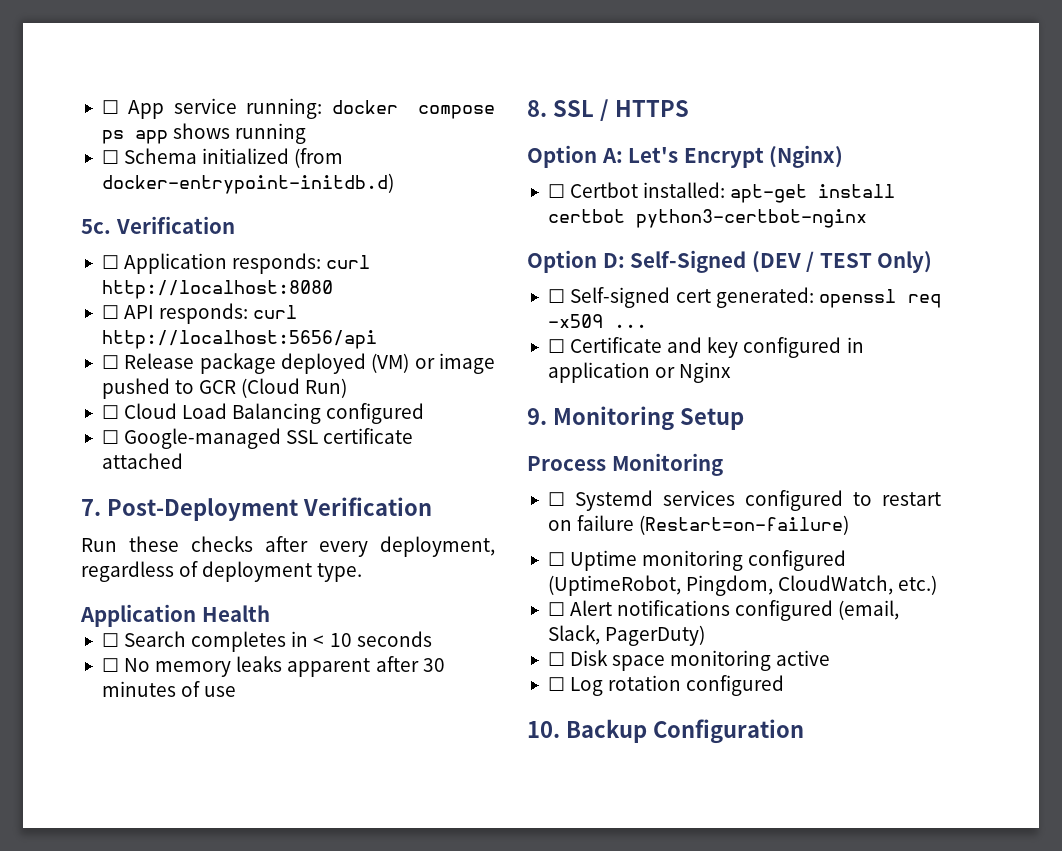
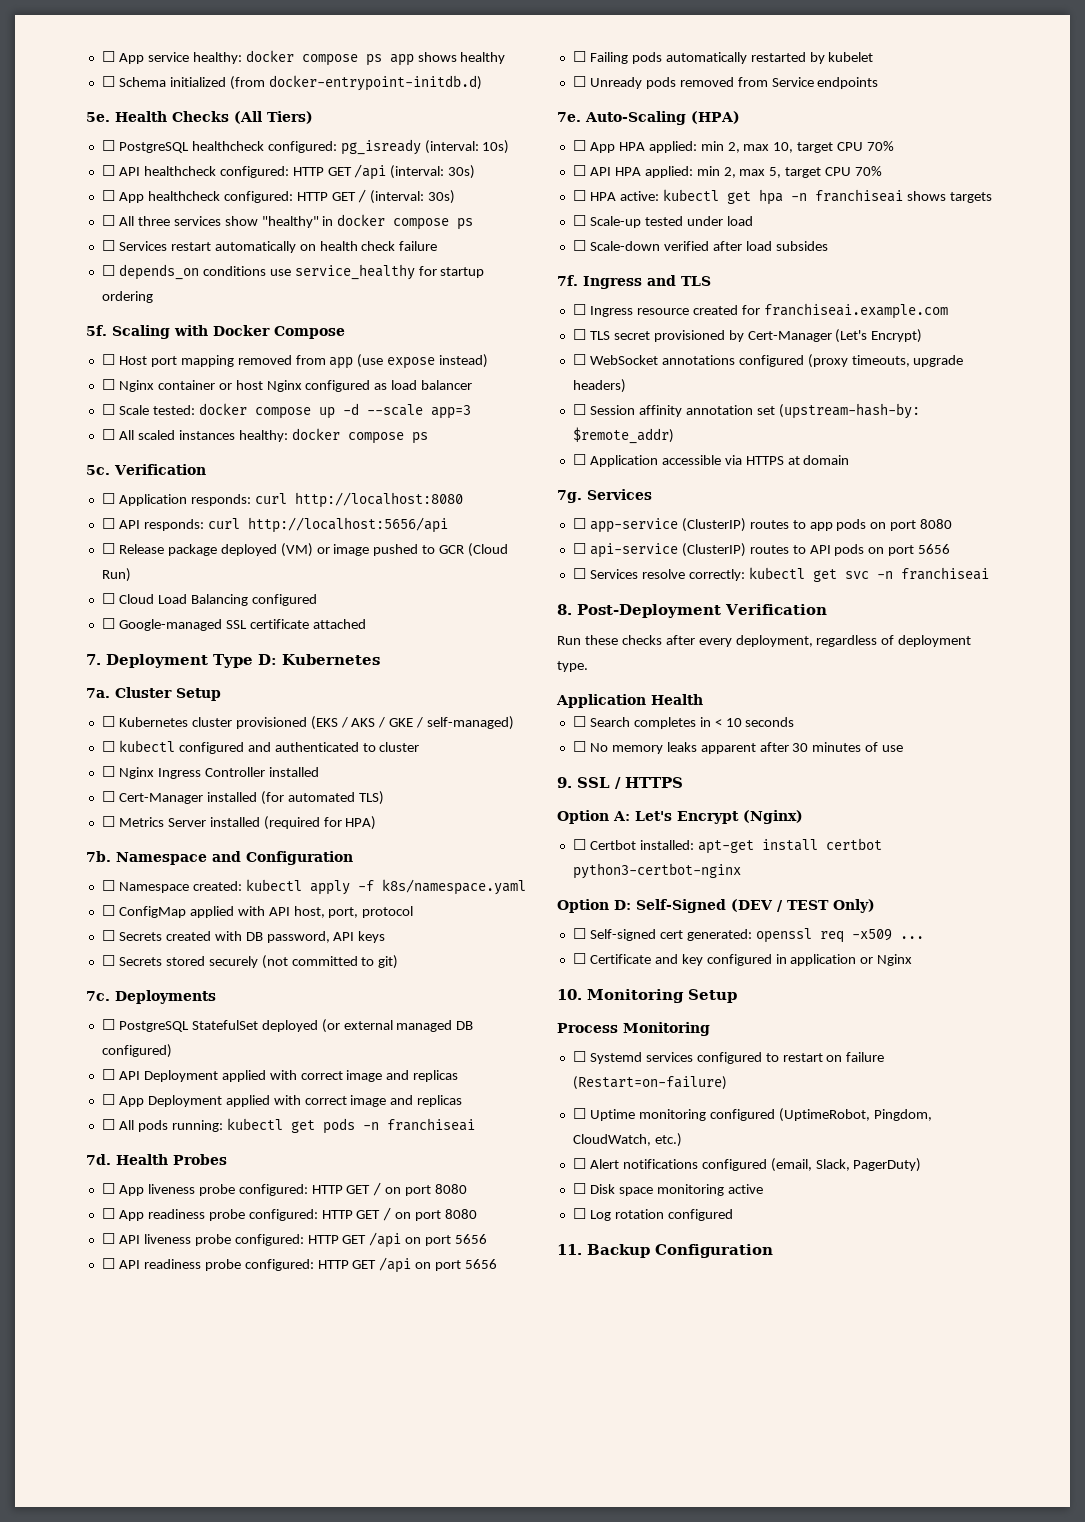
[246,98,323,119] running: -> [192,52,242,64] healthy:
[235,123,307,144] running -> [460,52,506,64] healthy
(394, 183) none -> [86,111,313,124] [101,139,510,155] [101,164,476,180] [101,189,456,204] [101,214,474,230] [101,240,438,253] [101,264,485,280] [101,291,153,303] [86,325,345,339] [101,354,489,369] [101,379,473,392] [101,403,471,419] [101,428,428,444] // 5e. Health Checks (All Tiers) // ☐ PostgreSQL healthcheck configured: pg_isready (interval: 10s) // ☐ API healthcheck configured: HTTP GET /api (interval: 30s) // ☐ App healthcheck configured: HTTP GET / (interval: 30s) // ☐ All three services show "healthy" in docker compose ps // ☐ Services restart automatically on health check failure // ☐ depends_on conditions use service_healthy for startup ordering // 5f. Scaling with Docker Compose // ☐ Host port mapping removed from app (use expose instead) // ☐ Nginx container or host Nginx configured as load balancer // ☐ Scale tested: docker compose up -d --scale app=3 // ☐ All scaled instances healthy: docker compose ps
(101, 507) none -> [106,654,380,668] [86,687,221,701] [101,716,515,730] [101,740,420,754] [101,766,319,779] [101,791,384,805] [101,816,377,830] [86,851,353,865] [101,879,526,895] [101,905,414,918] [101,930,386,943] [101,955,399,969] [86,990,216,1004] [101,1019,474,1033] [101,1044,172,1058] [101,1069,459,1082] [101,1094,463,1107] [101,1118,475,1134] [86,1154,227,1165] [101,1182,468,1196] [101,1207,478,1221] [101,1232,488,1248] [101,1257,498,1273] [572,51,874,64] [572,76,879,89] [557,111,740,125] [572,140,895,153] [572,165,883,178] [572,189,992,205] [572,215,753,228] [572,240,828,251] [557,275,711,289] [572,303,948,319] [572,329,923,343] [572,354,964,368] [572,379,626,393] [572,403,920,419] [572,427,674,444] [572,454,850,467] [557,489,652,503] [572,518,953,533] [572,543,951,558] [572,567,989,582] [557,604,572,615] Deployment Type D: Kubernetes // 7a. Cluster Setup // ☐ Kubernetes cluster provisioned (EKS / AKS / GKE / self-managed) // ☐ kubectl configured and authenticated to cluster // ☐ Nginx Ingress Controller installed // ☐ Cert-Manager installed (for automated TLS) // ☐ Metrics Server installed (required for HPA) // 7b. Namespace and Configuration // ☐ Namespace created: kubectl apply -f k8s/namespace.yaml // ☐ ConfigMap applied with API host, port, protocol // ☐ Secrets created with DB password, API keys // ☐ Secrets stored securely (not committed to git) // 7c. Deployments // ☐ PostgreSQL StatefulSet deployed (or external managed DB configured) // ☐ API Deployment applied with correct image and replicas // ☐ App Deployment applied with correct image and replicas // ☐ All pods running: kubectl get pods -n franchiseai // 7d. Health Probes // ☐ App liveness probe configured: HTTP GET / on port 8080 // ☐ App readiness probe configured: HTTP GET / on port 8080 // ☐ API liveness probe configured: HTTP GET /api on port 5656 // ☐ API readiness probe configured: HTTP GET /api on port 5656 // ☐ Failing pods automatically restarted by kubelet // ☐ Unready pods removed from Service endpoints // 7e. Auto-Scaling (HPA) // ☐ App HPA applied: min 2, max 10, target CPU 70% // ☐ API HPA applied: min 2, max 5, target CPU 70% // ☐ HPA active: kubectl get hpa -n franchiseai shows targets // ☐ Scale-up tested under load // ☐ Scale-down verified after load subsides // 7f. Ingress and TLS // ☐ Ingress resource created for franchiseai.example.com // ☐ TLS secret provisioned by Cert-Manager (Let's Encrypt) // ☐ WebSocket annotations configured (proxy timeouts, upgrade headers) // ☐ Session affinity annotation set (upstream-hash-by: $remote_addr) // ☐ Application accessible via HTTPS at domain // 7g. Services // ☐ app-service (ClusterIP) routes to app pods on port 8080 // ☐ api-service (ClusterIP) routes to API pods on port 5656 // ☐ Services resolve correctly: kubectl get svc -n franchiseai // 8.
[527,100,547,117] 8. -> [557,777,572,788] 9.
[527,408,547,425] 9. -> [557,989,582,1000] 10.
[527,721,560,738] 10. -> [557,1244,582,1255] 11.

